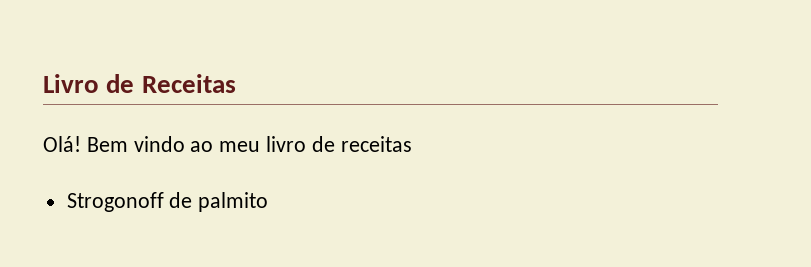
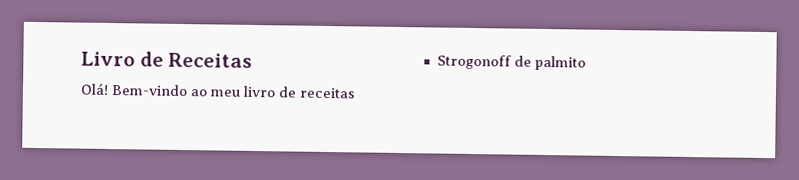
[86,136,185,152] Bem vindo -> [111,84,188,97] Bem-vindo

